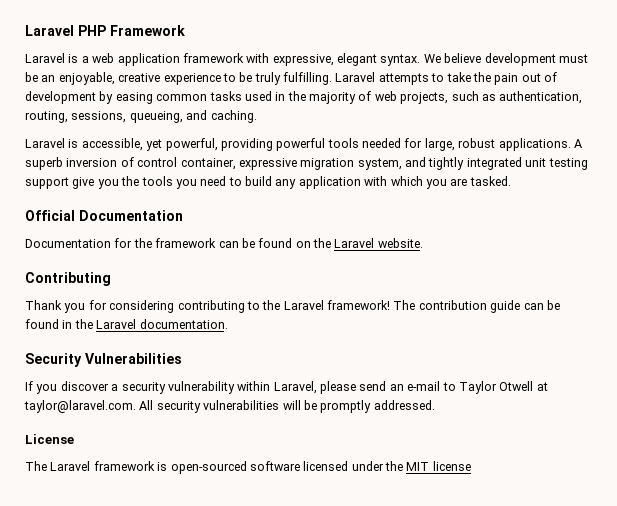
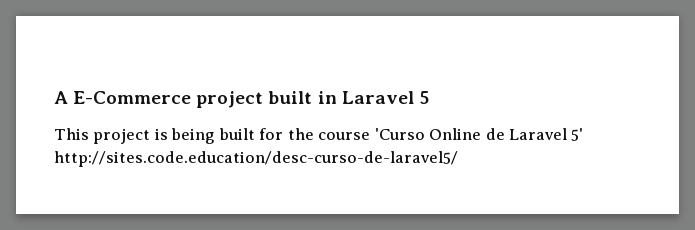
[25,25,185,36] [25,53,588,66] [25,72,557,85] [25,91,583,104] [25,110,257,123] [25,138,582,151] [25,157,588,170] [25,176,511,189] [25,210,183,221] [25,238,423,248] [25,272,111,286] [25,300,560,313] [25,319,228,329] [25,353,182,367] [25,381,548,394] [24,400,435,413] [25,434,74,444] [25,461,471,474] Laravel PHP Framework // Laravel is a web application framework with expressive, elegant syntax. We believe development must be an enjoyable, creative experience to be truly fulfilling. Laravel attempts to take the pain out of development by easing common tasks used in the majority of web projects, such as authentication, routing, sessions, queueing, and caching. // Laravel is accessible, yet powerful, providing powerful tools needed for large, robust applications. A superb inversion of control container, expressive migration system, and tightly integrated unit testing support give you the tools you need to build any application with which you are tasked. // Official Documentation // Documentation for the framework can be found on the Laravel website. // Contributing // Thank you for considering contributing to the Laravel framework! The contribution guide can be found in the Laravel documentation. // Security Vulnerabilities // If you discover a security vulnerability within Laravel, please send an e-mail to Taylor Otwell at taylor@laravel.com. All security vulnerabilities will be promptly addressed. // License // The Laravel framework is open-sourced software licensed under the MIT license -> [54,91,429,108] [54,128,584,144] [54,151,458,167] A E-Commerce project built in Laravel 5 // This project is being built for the course 'Curso Online de Laravel 5' http://sites.code.education/desc-curso-de-laravel5/

